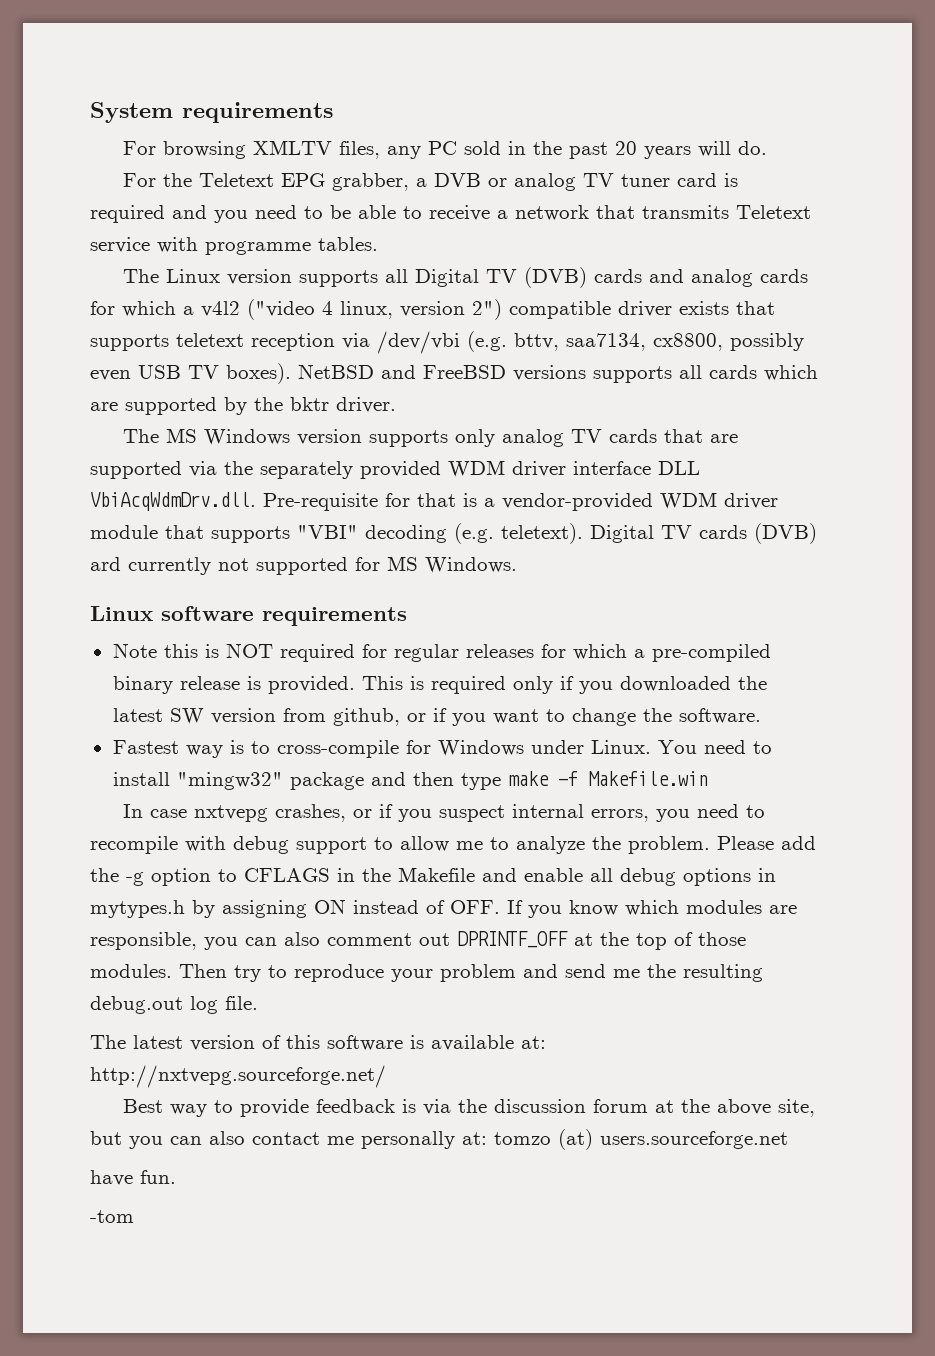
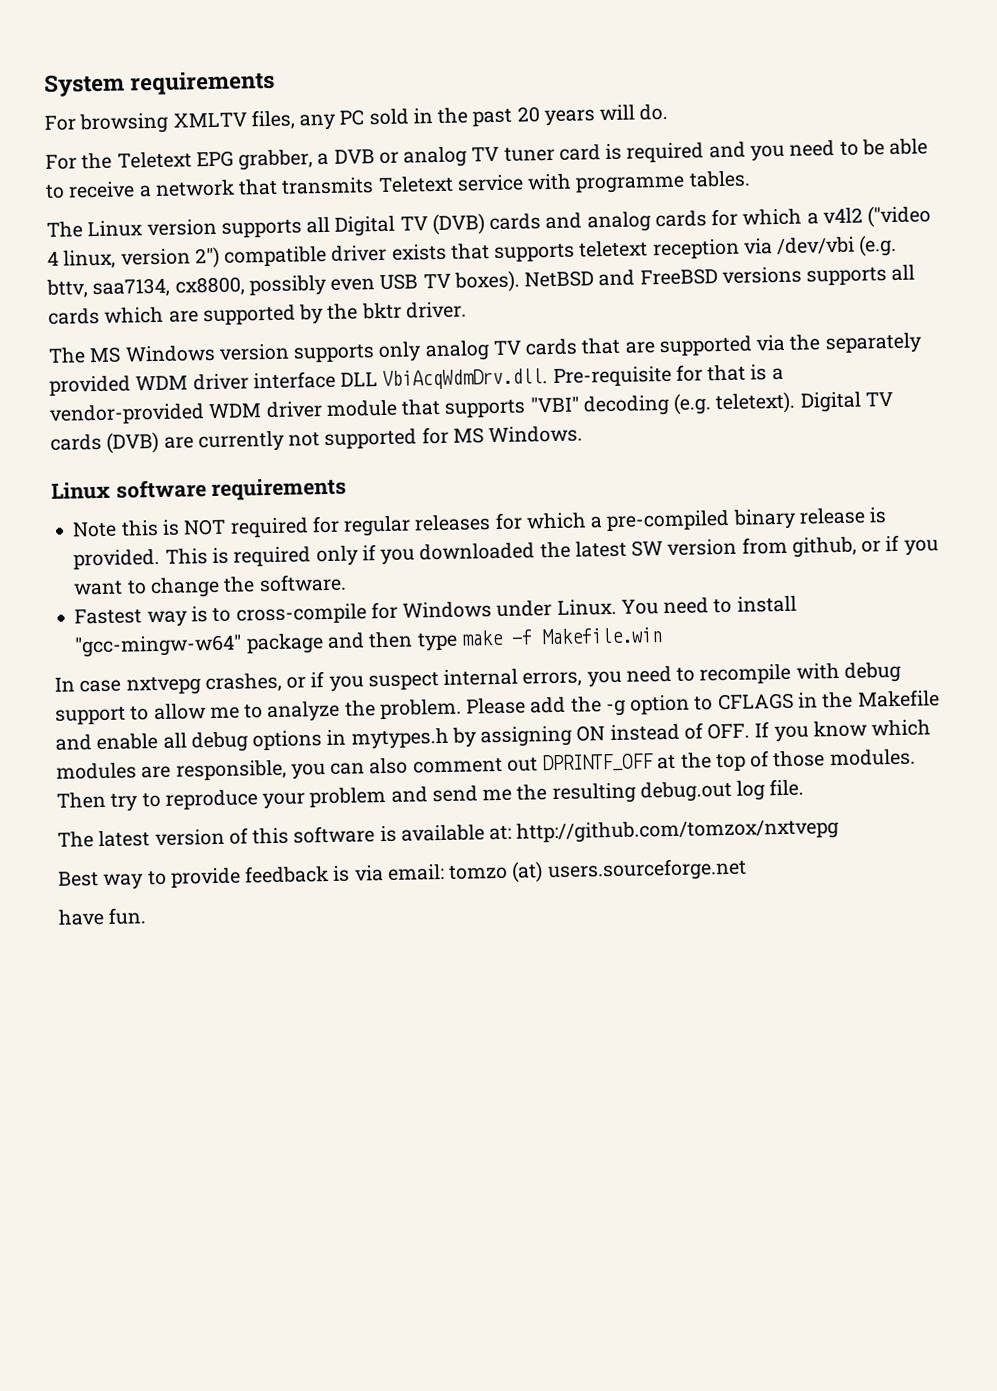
[90,557,121,571] ard -> [163,436,194,449] are
[176,772,283,790] "mingw32" -> [74,634,243,658] "gcc-mingw-w64"
[90,1065,386,1088] http://nxtvepg.sourceforge.net/ -> [516,818,840,844] http://github.com/tomzox/nxtvepg
[457,1099,815,1117] [90,1131,487,1149] the discussion forum at the above site, but you can also contact me personally at: -> [386,863,445,881] email:
[90,1210,134,1223] // -tom -> (147, 916) none

